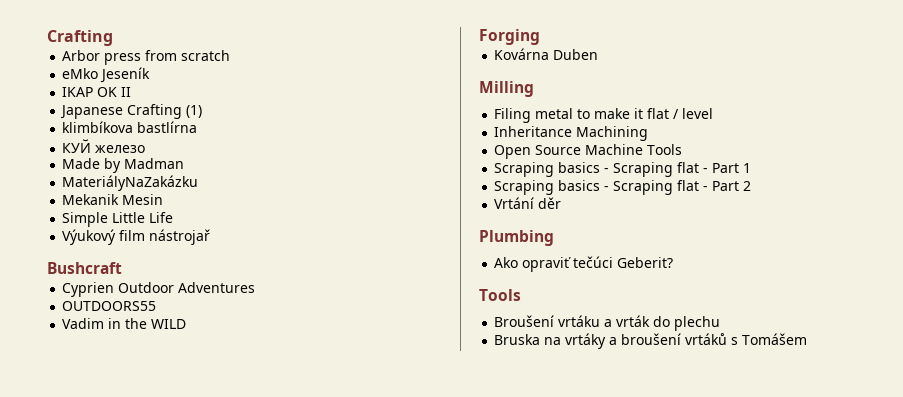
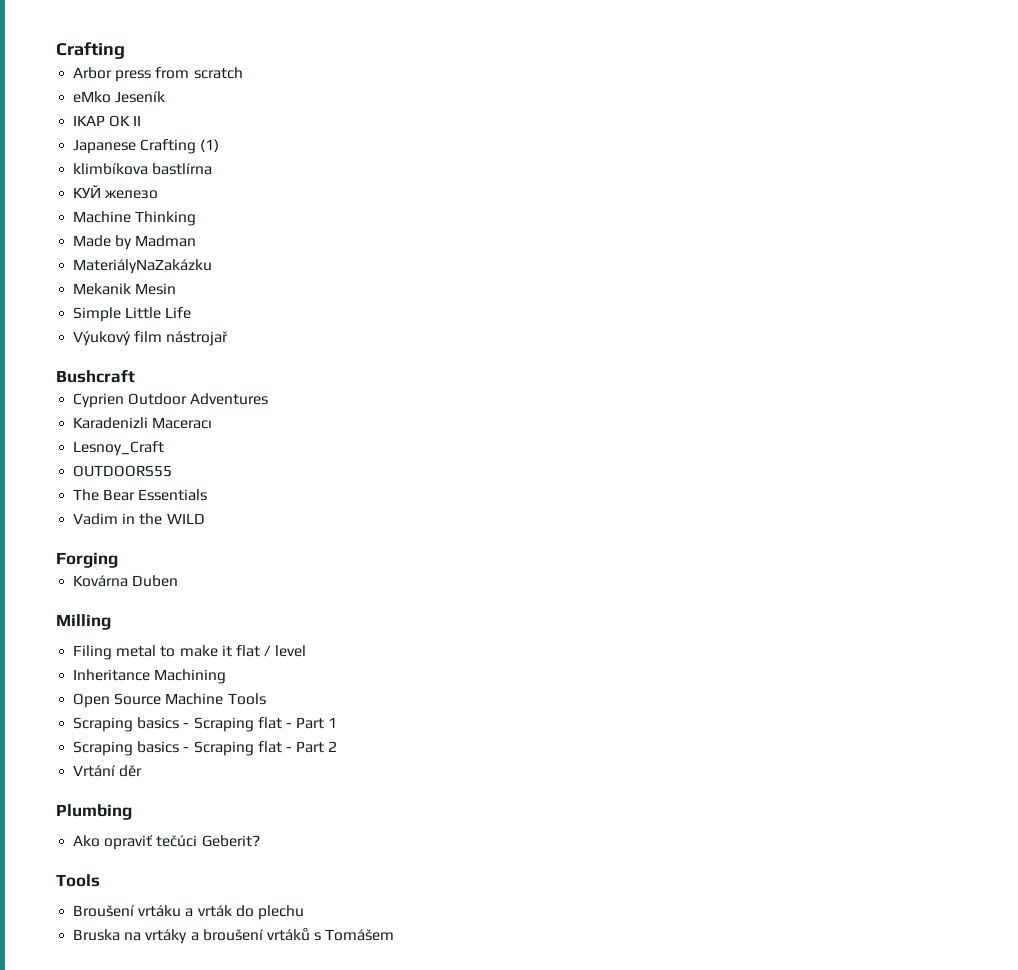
(146, 149) none -> [73,211,197,226] // Machine Thinking
[62,301,157,311] OUTDOORS55 -> [73,417,213,429] [73,441,165,456] [73,465,173,477] [73,489,208,501] Karadenizli Maceracı // Lesnoy_Craft // OUTDOORS55 // The Bear Essentials

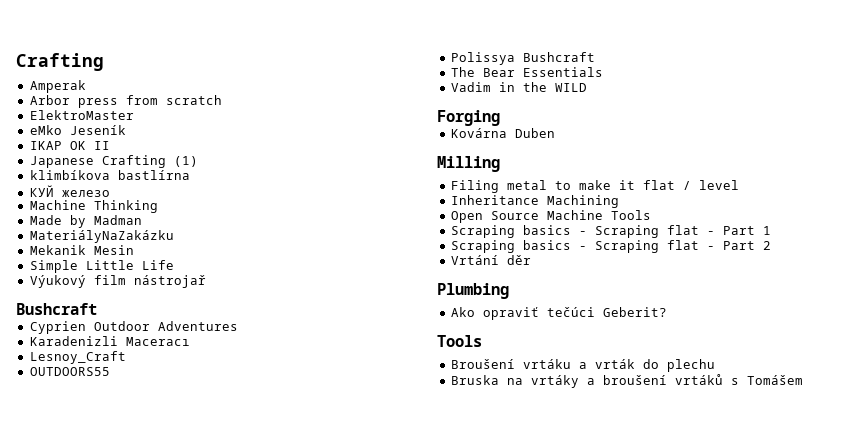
[56,42,125,59] Crafting -> [16,53,104,71] [29,80,86,93] Crafting // Amperak
(243, 73) none -> [29,110,134,120] // ElektroMaster
(173, 471) none -> [450,52,595,65] // Polissya Bushcraft

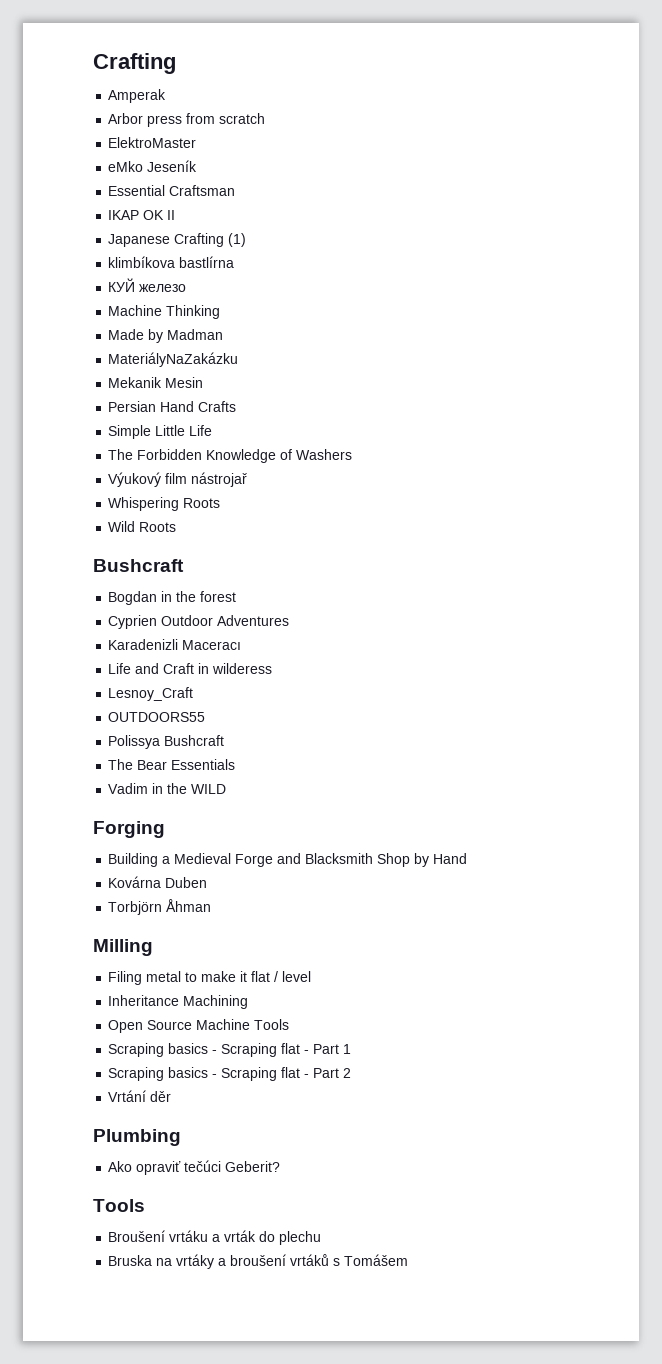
(126, 130) none -> [108,185,236,196] // Essential Craftsman
(134, 250) none -> [108,401,237,412] // Persian Hand Crafts
[29,275,206,288] [16,303,97,315] Výukový film nástrojař // Bushcraft -> [108,449,353,463] [108,472,248,487] [108,497,221,511] [108,521,177,532] [93,559,184,572] [108,591,237,605] The Forbidden Knowledge of Washers // Výukový film nástrojař // Whispering Roots // Wild Roots // Bushcraft // Bogdan in the forest
(190, 341) none -> [108,663,273,674] // Life and Craft in wilderess
(500, 118) none -> [108,853,468,867] // Building a Medieval Forge and Blacksmith Shop by Hand
(555, 133) none -> [108,899,212,915] // Torbjörn Åhman

